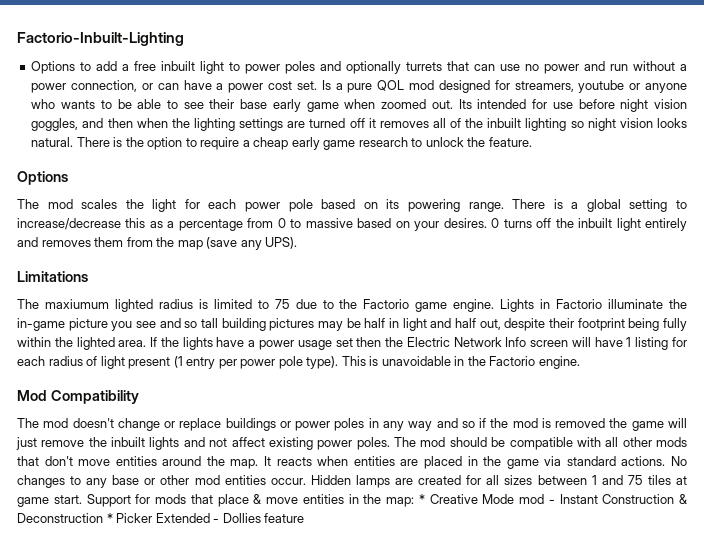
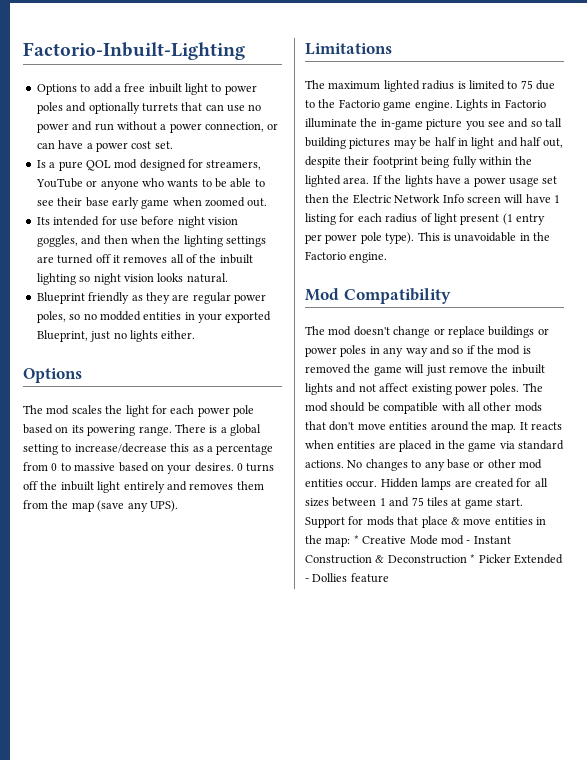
(317, 85) none -> (173, 145) //
[578,80,625,93] youtube -> [35,178,83,188] YouTube
(453, 104) none -> (268, 202) //
[76,137,532,150] There is the option to require a cheap early game research to unlock the feature. -> [36,292,266,304] [36,311,272,323] [36,330,196,342] // Blueprint friendly as they are regular power poles, so no modded entities in your exported Blueprint, just no lights either.
[44,299,109,309] maxiumum -> [328,81,381,90] maximum

